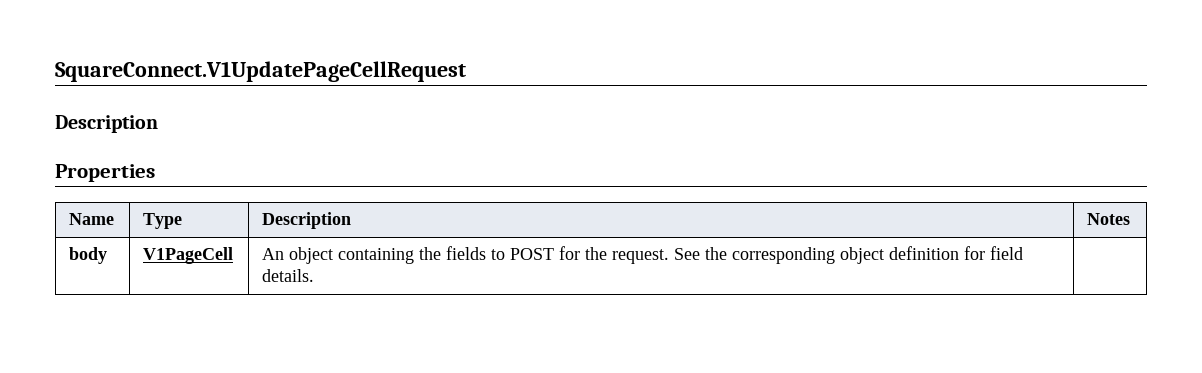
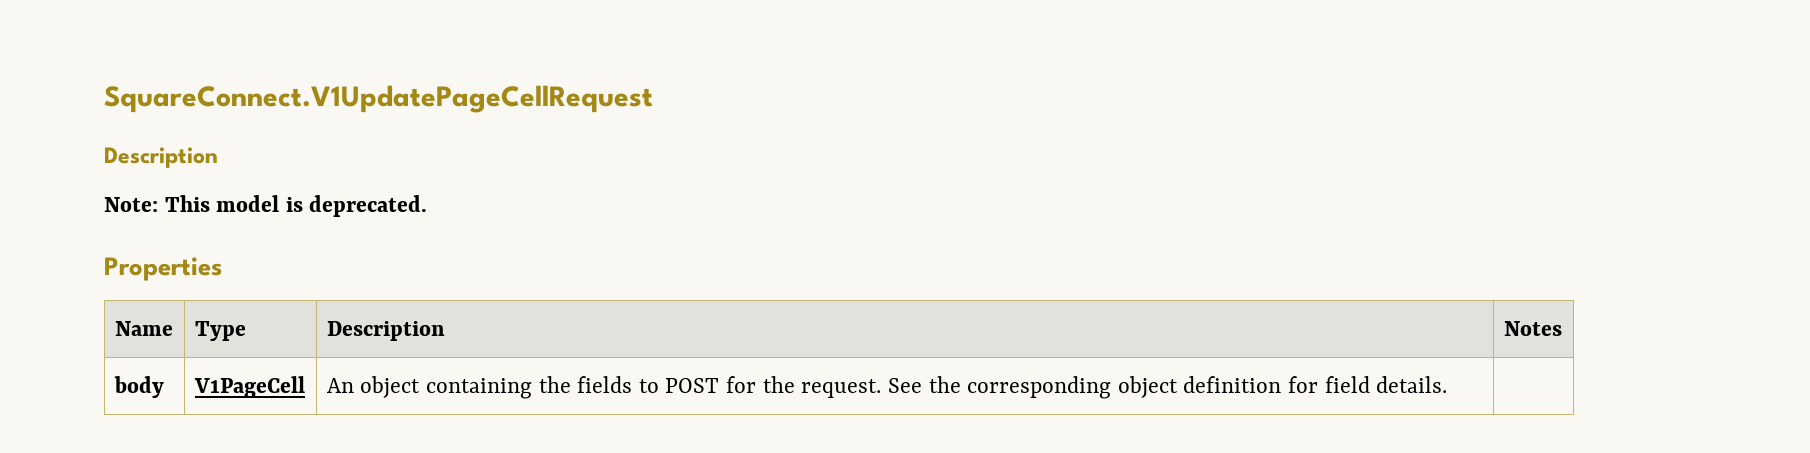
(158, 124) none -> [104,195,428,217] // Note: This model is deprecated.

